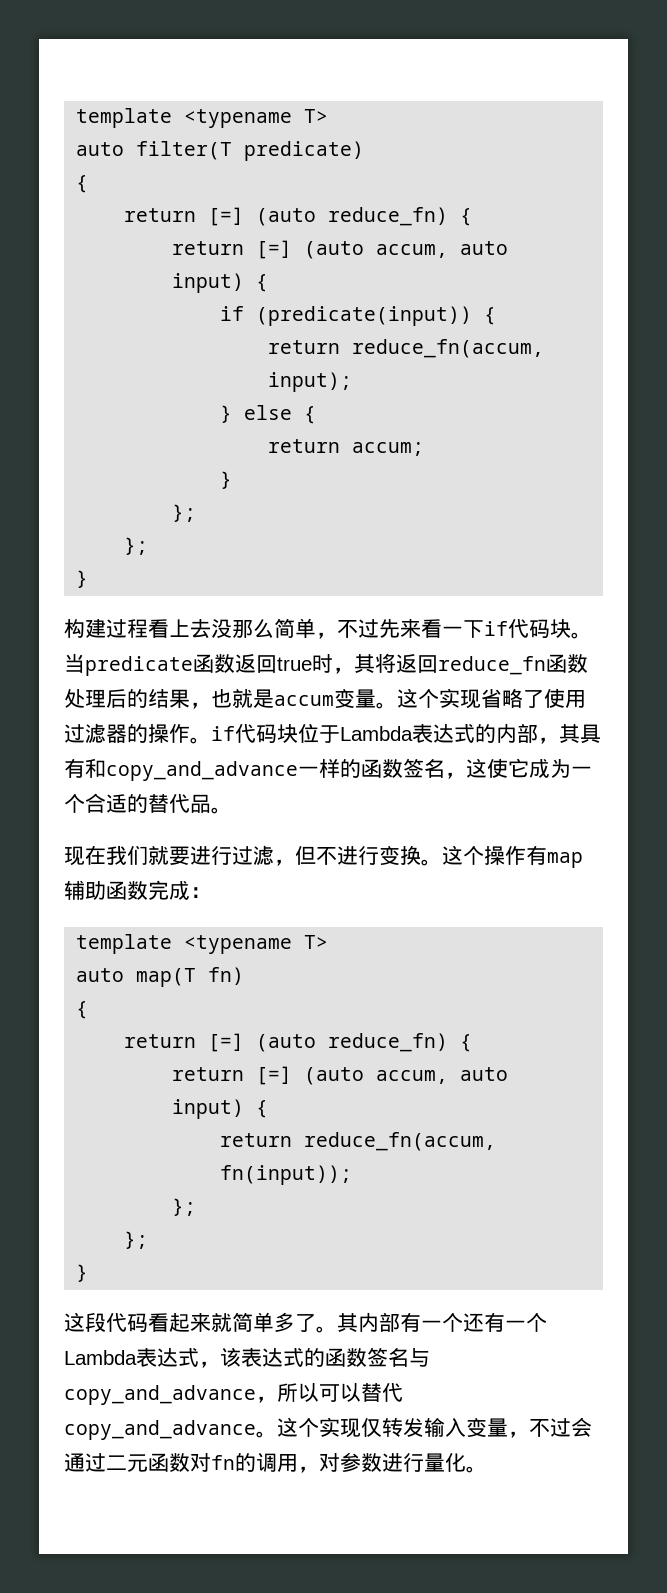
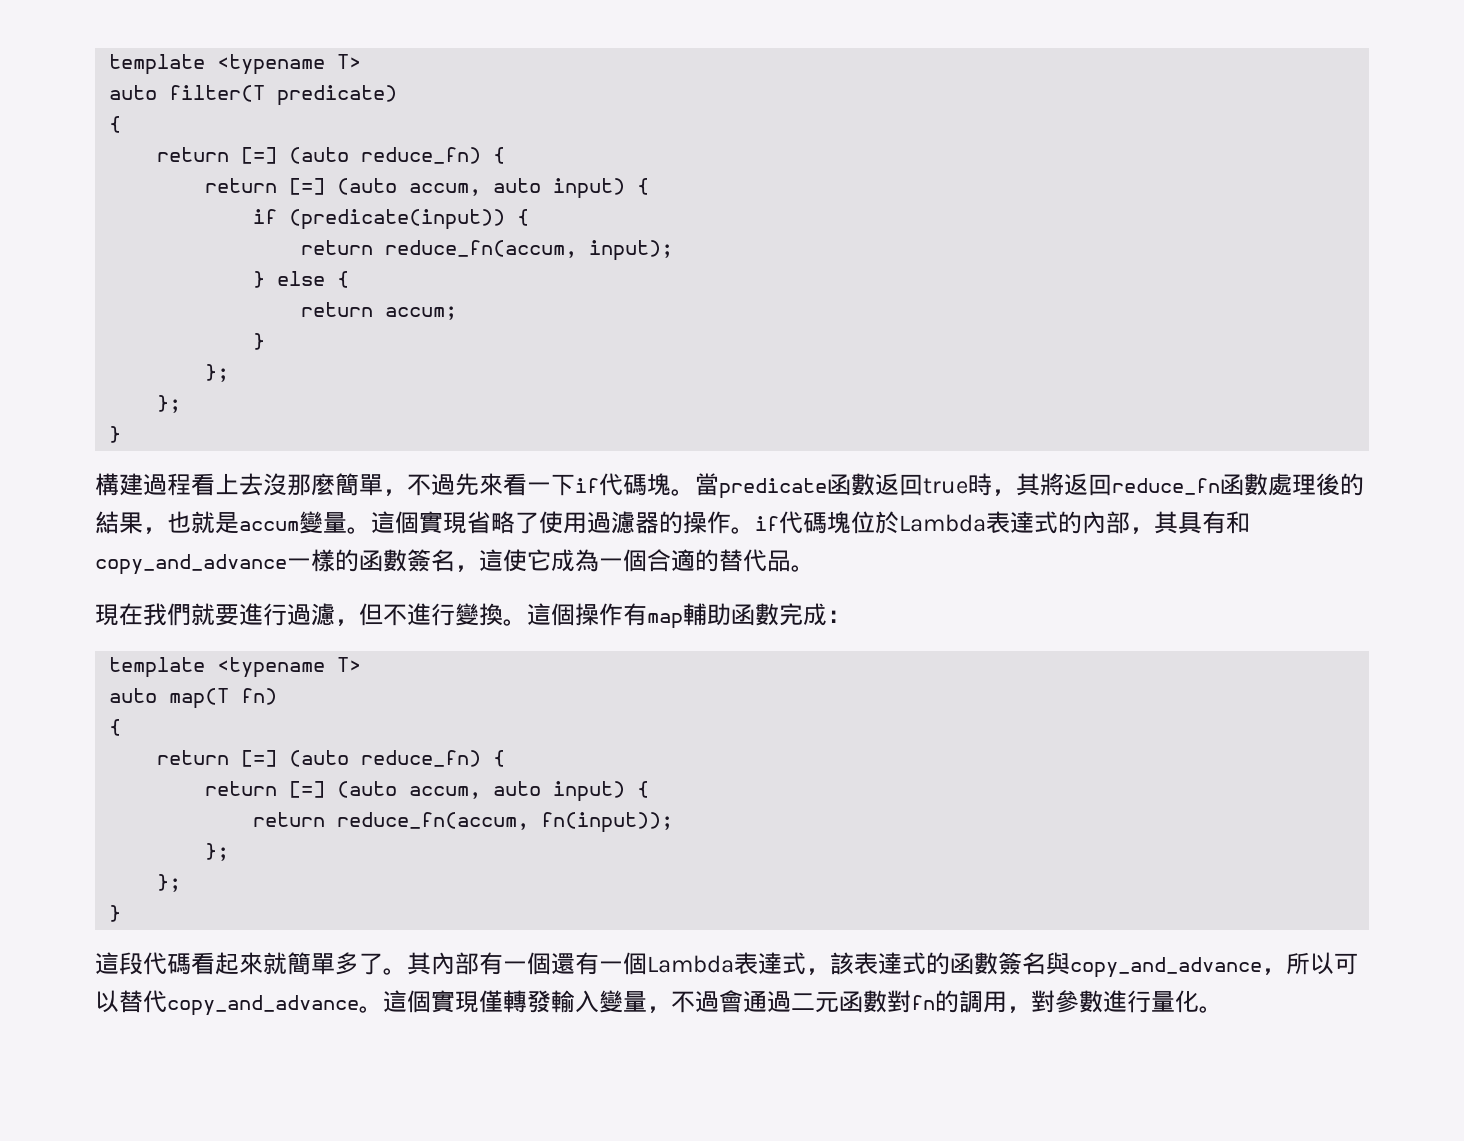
[64,619,127,638] 构建过 -> [95,473,167,496] 構建過
[211,618,592,639] [64,653,588,676] [64,688,481,709] 没那么简单，不过先来看一下if代码块。当predicate函数返回true时，其将返回reduce_fn函数处理后的结果，也就是accum变量。这个实现 -> [263,473,1364,499] [95,511,467,534] 沒那麼簡單，不過先來看一下if代碼塊。當predicate函數返回true時，其將返回reduce_fn函數處理後的結果，也就是accum變量。這個實現
[64,723,106,743] 过滤 -> [587,511,635,534] 過濾
[256,723,517,743] 码块位于Lambda表达式的内 -> [803,511,1106,534] 碼塊位於Lambda表達式的內
[319,758,592,779] [64,793,232,814] [64,845,484,866] 样的函数签名，这使它成为一个合适的替代品。 // 现在我们就要进行过滤，但不进行变换。这个 -> [311,549,815,572] [95,603,575,626] 樣的函數簽名，這使它成為一個合適的替代品。 // 現在我們就要進行過濾，但不進行變換。這個
[64,880,148,900] 辅助函数 -> [683,603,779,626] 輔助函數
[64,1312,547,1333] [64,1347,430,1368] 这段代码看起来就简单多了。其内部有一个还有一个Lambda表达式，该表达式的函数签名与 -> [95,952,1070,975] 這段代碼看起來就簡單多了。其內部有一個還有一個Lambda表達式，該表達式的函數簽名與
[277,1417,592,1438] [64,1452,403,1473] 这个实现仅转发输入变量，不过会通过二元函数对fn的调用，对参数进 -> [383,990,1127,1013] 這個實現僅轉發輸入變量，不過會通過二元函數對fn的調用，對參數進

